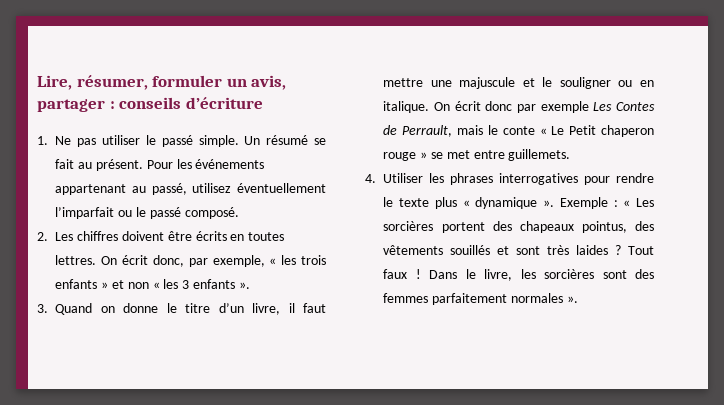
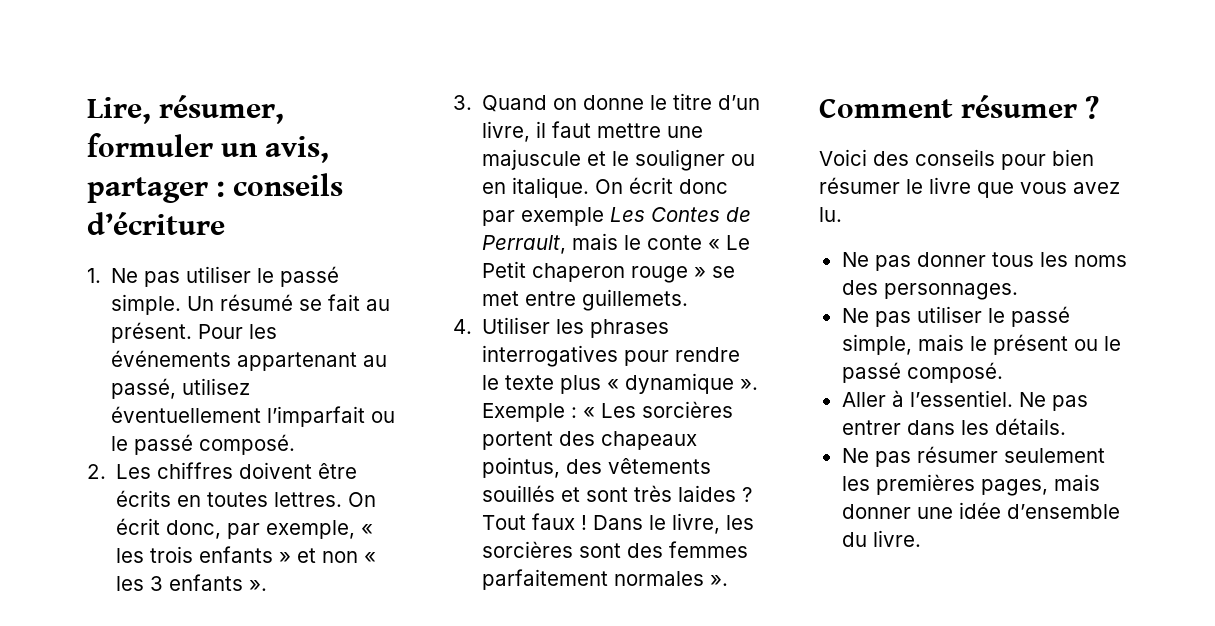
(578, 299) none -> [819,95,1100,119] [819,149,1094,170] [819,177,1120,198] [819,207,842,222] [841,252,1127,271] [841,280,1018,300] [841,306,1070,327] [841,334,1121,355] [841,362,1003,383] [841,390,1088,411] [841,418,1066,435] [841,446,1105,467] [841,474,1100,496] [841,502,1120,519] [841,530,921,547] // Comment résumer ? // Voici des conseils pour bien résumer le livre que vous avez lu. // Ne pas donner tous les noms des personnages. // Ne pas utiliser le passé simple, mais le présent ou le passé composé. // Aller à l’essentiel. Ne pas entrer dans les détails. // Ne pas résumer seulement les premières pages, mais donner une idée d’ensemble du livre.

